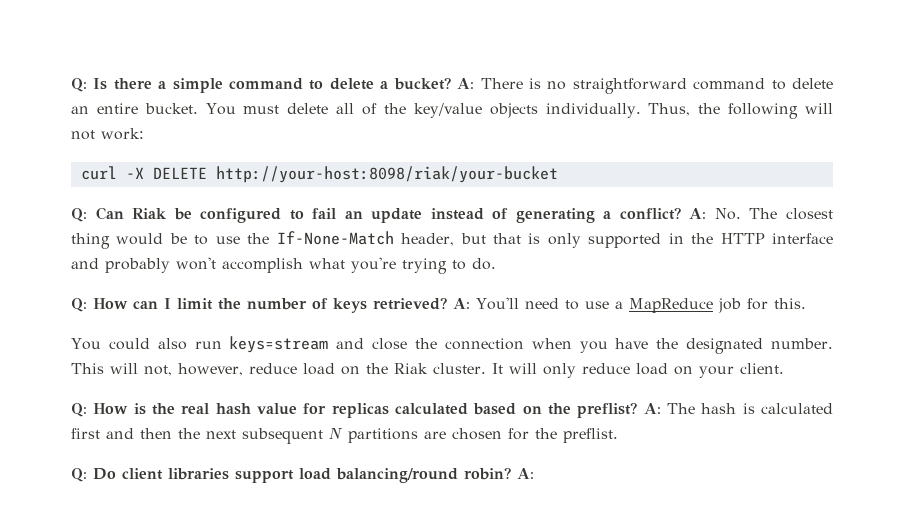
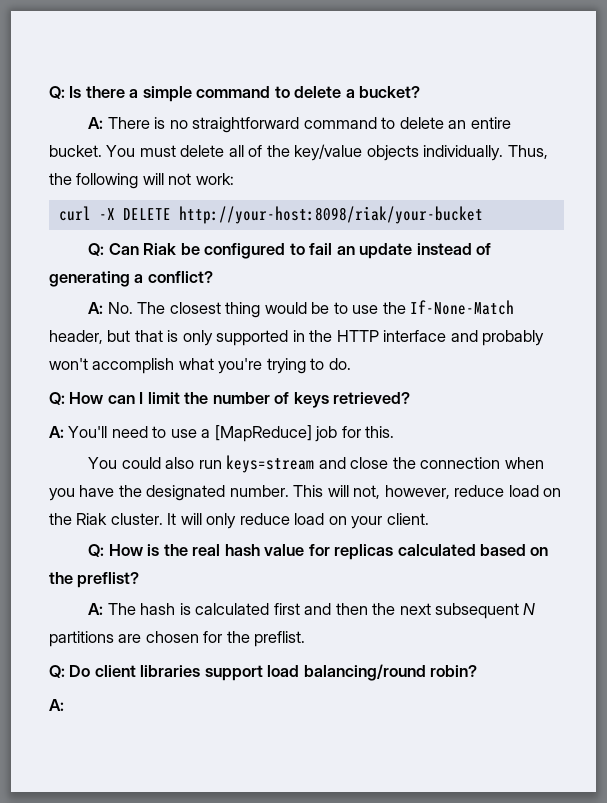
(451, 83) none -> (421, 92) //
(681, 213) none -> (213, 277) //
(447, 303) none -> (411, 398) //
[628,298,713,313] MapReduce -> [214,425,312,442] [MapReduce]
(638, 410) none -> (140, 580) //
(511, 473) none -> (478, 671) //

